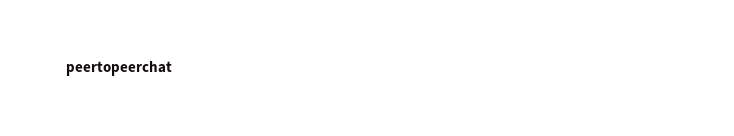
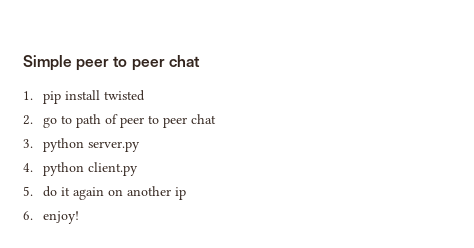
[66,61,172,76] peertopeerchat -> [23,55,200,71] [23,90,145,104] [23,114,216,128] [23,138,140,152] [23,162,138,176] [23,186,186,200] [23,211,79,224] Simple peer to peer chat // 1. pip install twisted // 2. go to path of peer to peer chat // 3. python server.py // 4. python client.py // 5. do it again on another ip // 6. enjoy!

